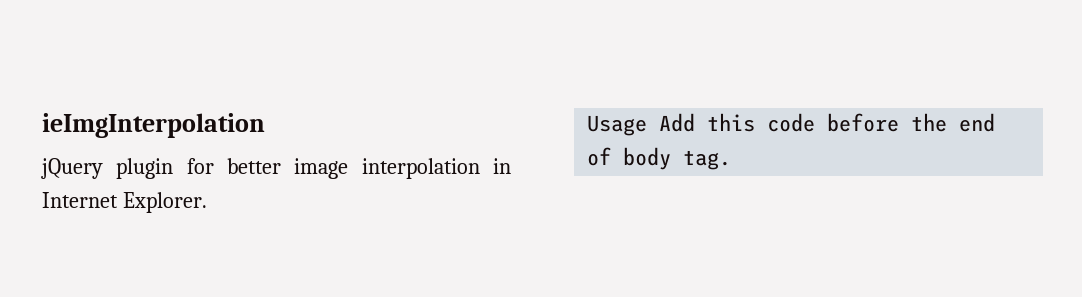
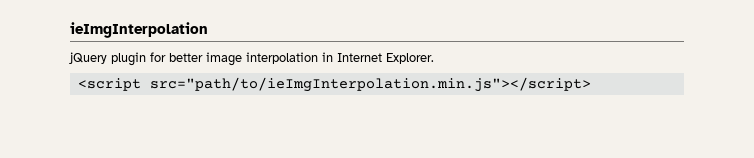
[587,113,996,136] [587,147,732,170] Usage Add this code before the end of body tag. -> [77,77,591,92] <script src="path/to/ieImgInterpolation.min.js"></script>

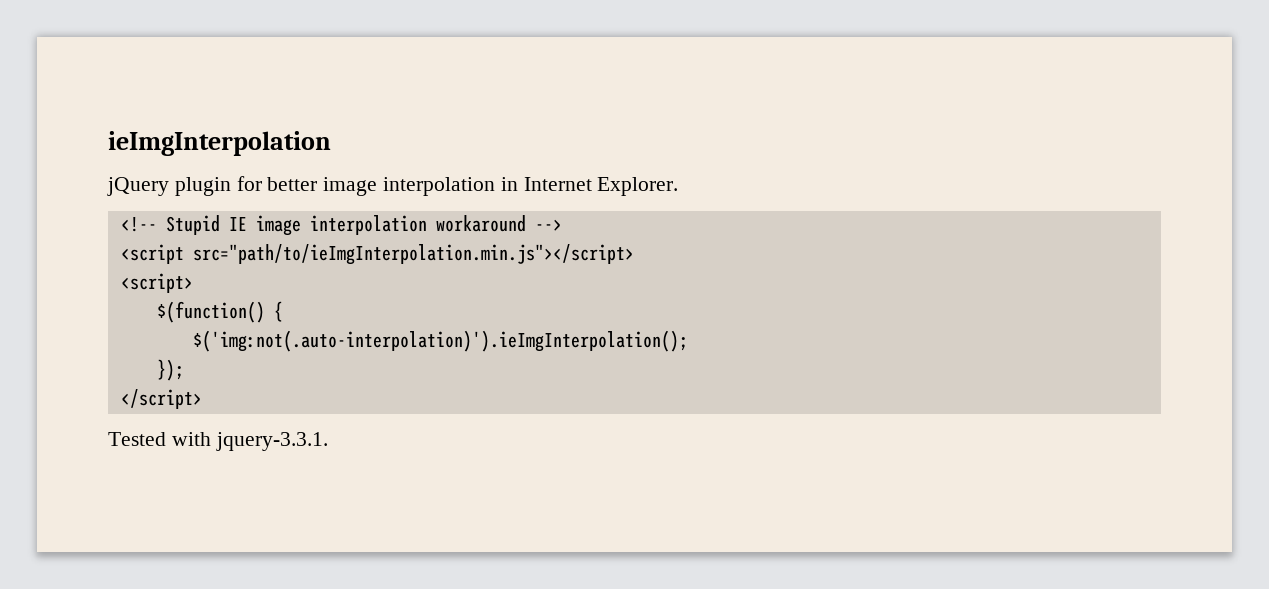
[77,77,591,92] <script src="path/to/ieImgInterpolation.min.js"></script> -> [120,215,562,236] [120,244,634,265] [120,273,193,293] [156,301,283,323] [192,330,688,352] [156,359,184,381] [120,389,202,409] [108,432,328,451] <!-- Stupid IE image interpolation workaround --> // <script src="path/to/ieImgInterpolation.min.js"></script> // <script> // $(function() { // $('img:not(.auto-interpolation)').ieImgInterpolation(); // }); // </script> // Tested with jquery-3.3.1.

